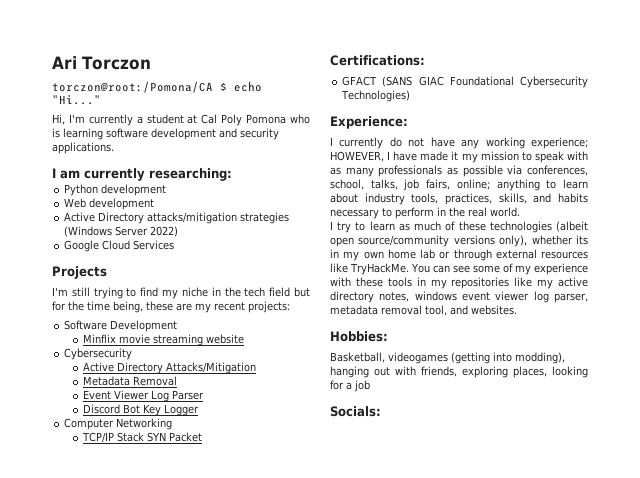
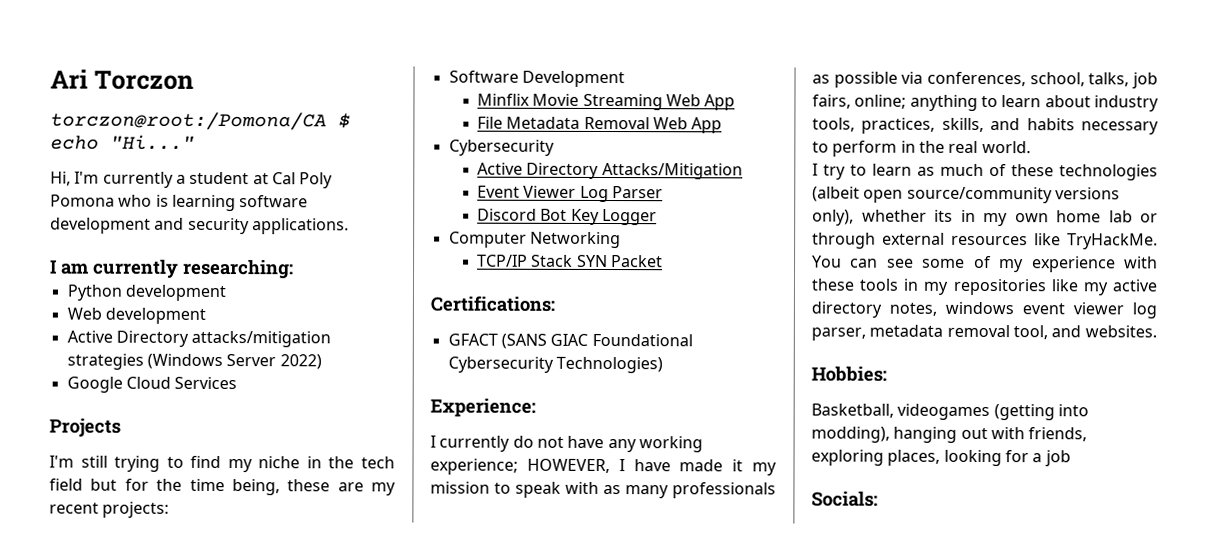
[118,334,244,346] movie streaming website -> [532,93,736,111] [477,116,723,134] Movie Streaming Web App // File Metadata Removal Web App
[82,376,177,386] // Metadata Removal -> (743, 171) none

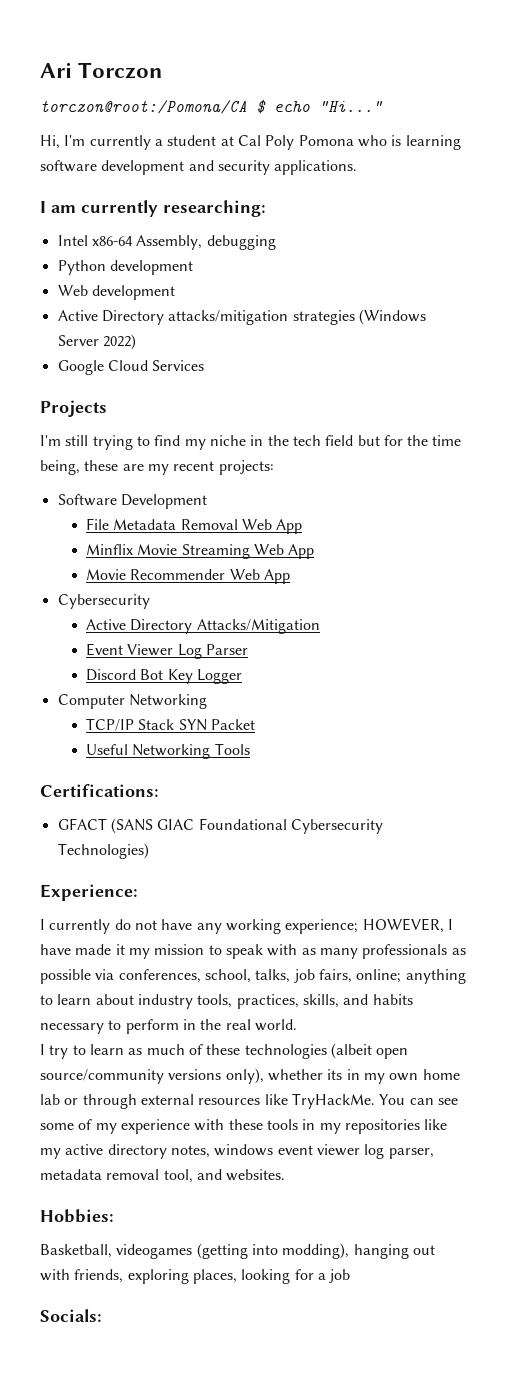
(294, 268) none -> [57,235,276,250] // Intel x86-64 Assembly, debugging
(625, 79) none -> [86,518,303,534] // File Metadata Removal Web App
[477,116,650,130] File Metadata Removal -> [86,569,226,580] Movie Recommender
(664, 261) none -> [86,743,250,759] // Useful Networking Tools

